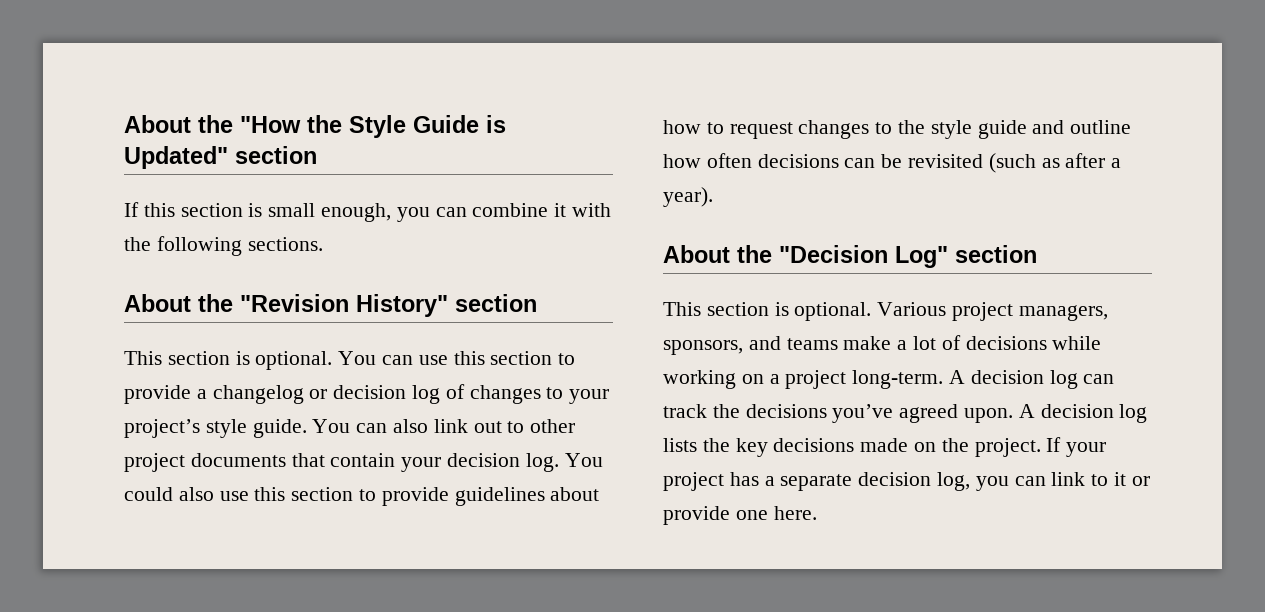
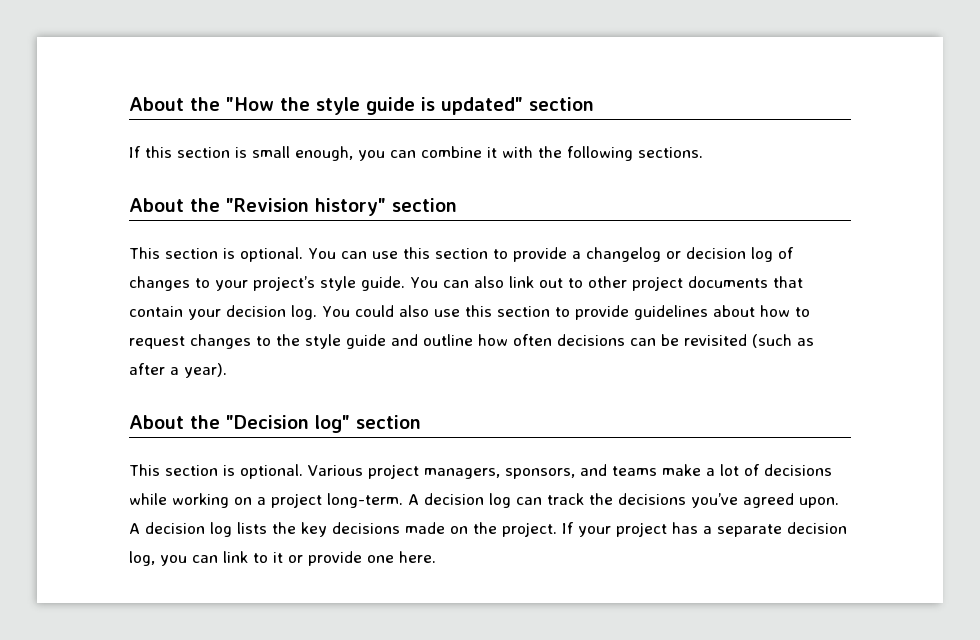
[349,115,506,138] [124,146,228,169] Style Guide is Updated" -> [316,97,523,115] style guide is updated"
[356,294,448,317] History" -> [315,198,386,216] history"
[895,246,948,268] Log" -> [315,415,350,433] log"

